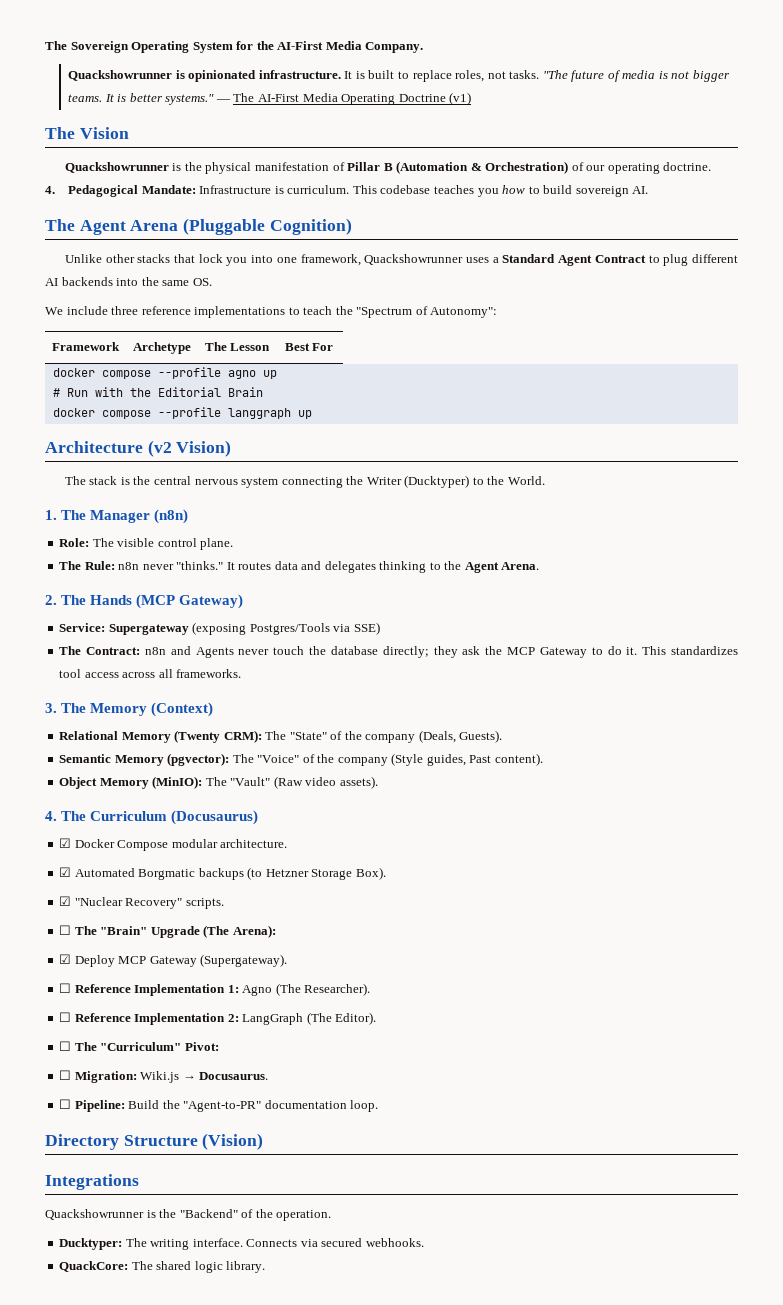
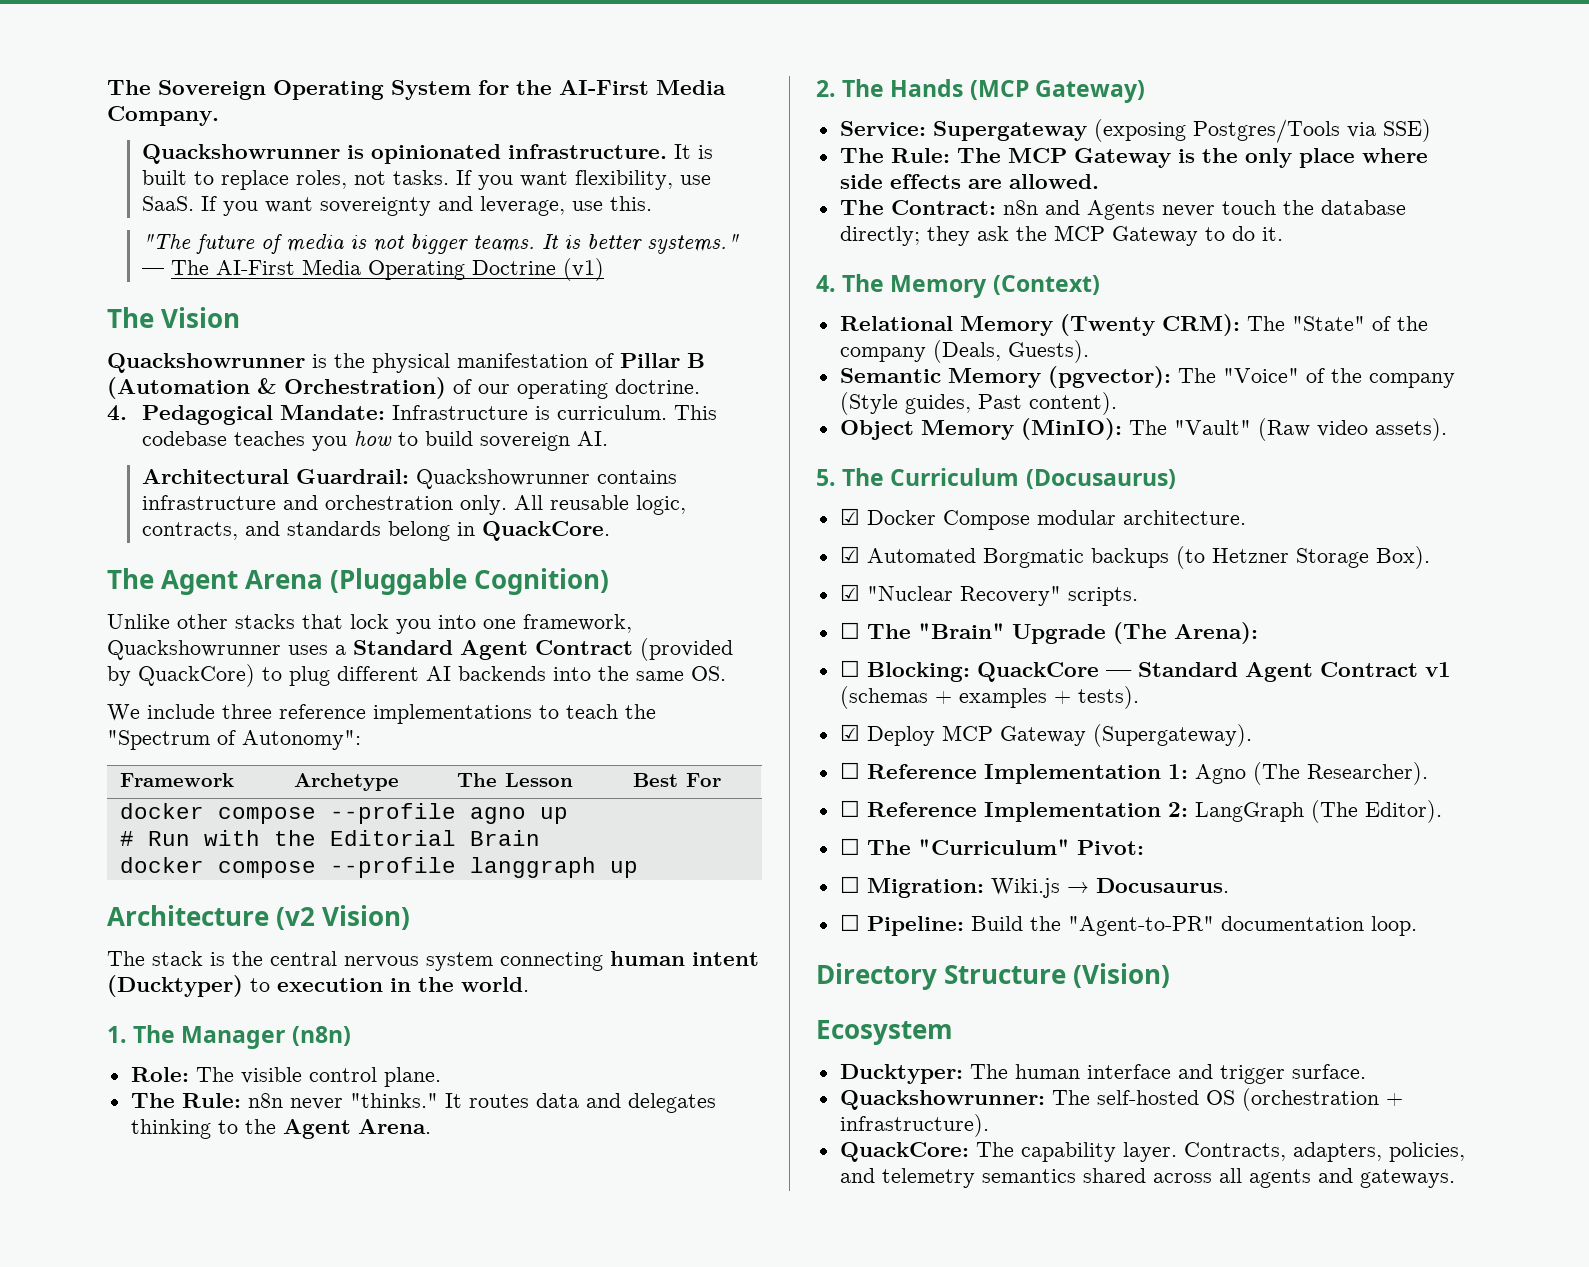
(540, 74) none -> [455,170,711,190] [141,196,652,216] If you want flexibility, use SaaS. If you want sovereignty and leverage, use this. //
(649, 190) none -> [141,469,677,489] [141,495,686,515] [141,521,610,541] // Architectural Guardrail: Quackshowrunner contains infrastructure and orchestration only. All reusable logic, contracts, and standards belong in QuackCore.
(646, 259) none -> [640,638,733,661] [107,664,255,687] (provided by QuackCore)
[346,475,545,488] the Writer (Ducktyper) to the World. -> [610,951,759,966] [107,975,529,997] human intent (Ducktyper) to execution in the world.
(380, 628) none -> [839,148,1428,168] [839,174,1099,189] // The Rule: The MCP Gateway is the only place where side effects are allowed.
[642,646,739,655] [59,669,242,678] [45,703,57,713] This standardizes tool access across all frameworks. // 3. -> [816,275,836,292] // 4.
[45,811,57,821] 4. -> [816,469,836,486] 5.
(276, 931) none -> [839,660,1451,682] [839,686,1139,709] // ☐ Blocking: QuackCore — Standard Agent Contract v1 (schemas + examples + tests).
[45,1174,139,1190] [45,1209,332,1221] [59,1238,424,1250] [59,1261,266,1273] Integrations // Quackshowrunner is the "Backend" of the operation. // Ducktyper: The writing interface. Connects via secured webhooks. // QuackCore: The shared logic library. -> [816,1020,953,1045] [839,1064,1366,1084] [839,1088,1403,1111] [839,1114,989,1137] [839,1142,1465,1162] [839,1168,1455,1188] Ecosystem // Ducktyper: The human interface and trigger surface. // Quackshowrunner: The self-hosted OS (orchestration + infrastructure). // QuackCore: The capability layer. Contracts, adapters, policies, and telemetry semantics shared across all agents and gateways.

